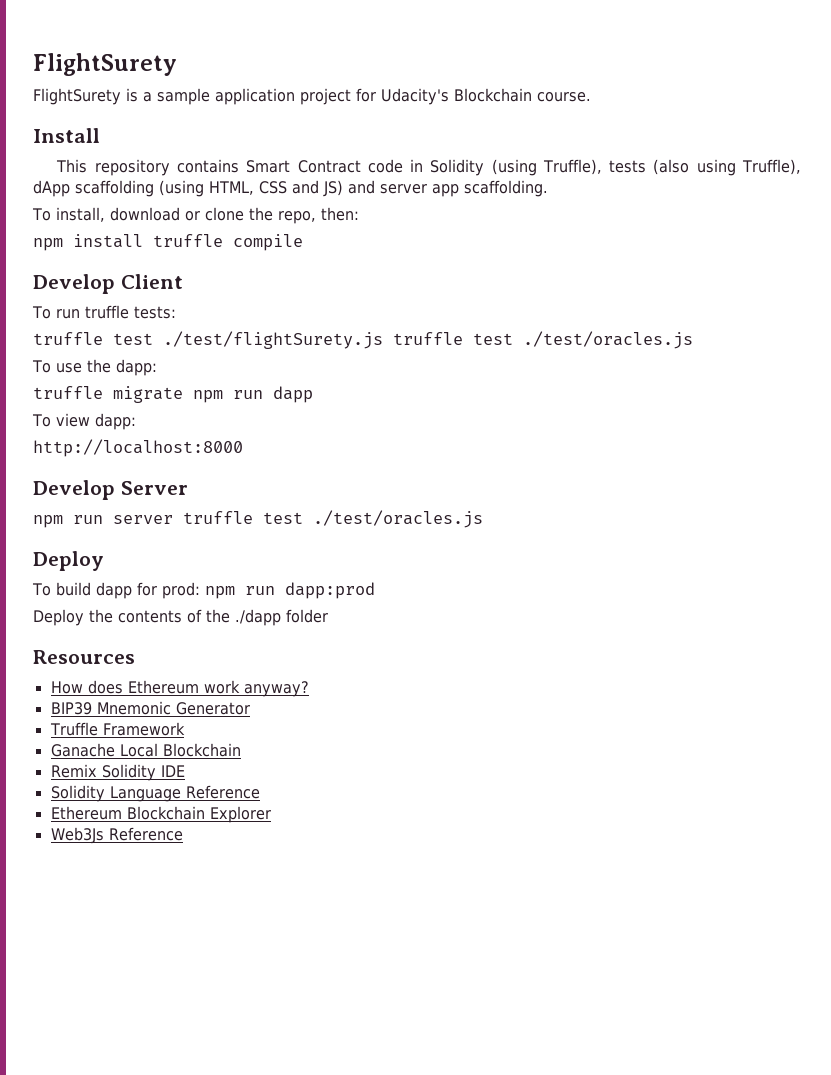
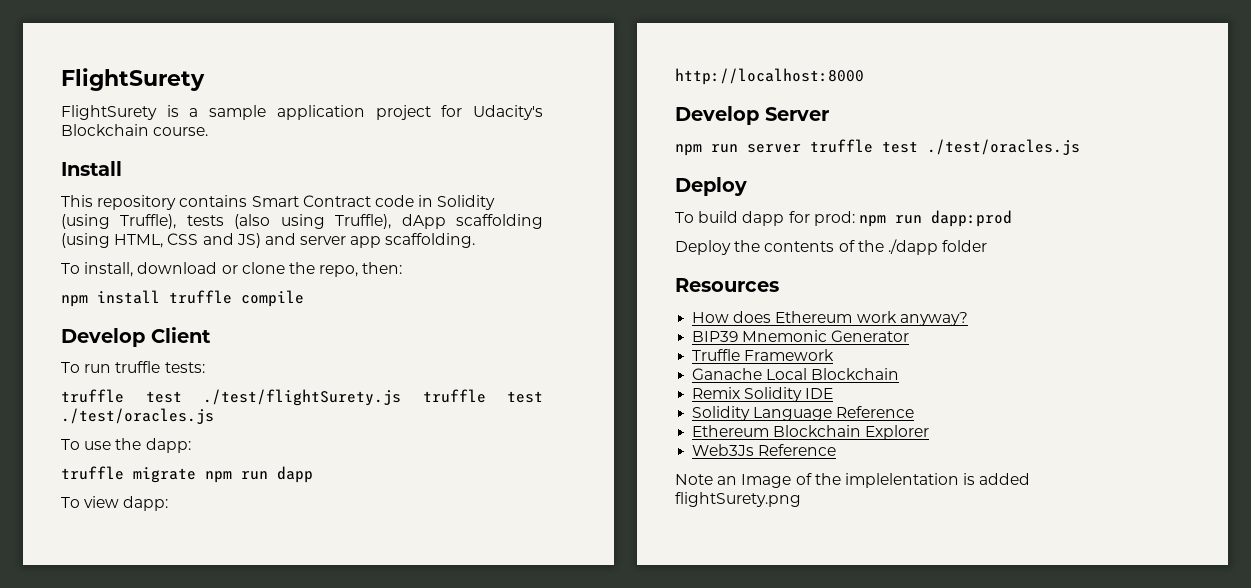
(183, 834) none -> [675,473,1031,488] [675,492,801,507] // Note an Image of the implelentation is added flightSurety.png

